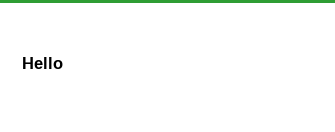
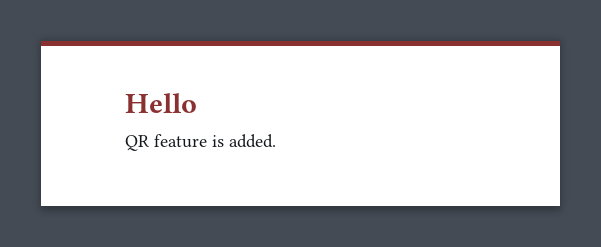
(63, 63) none -> [125,134,276,151] // QR feature is added.

